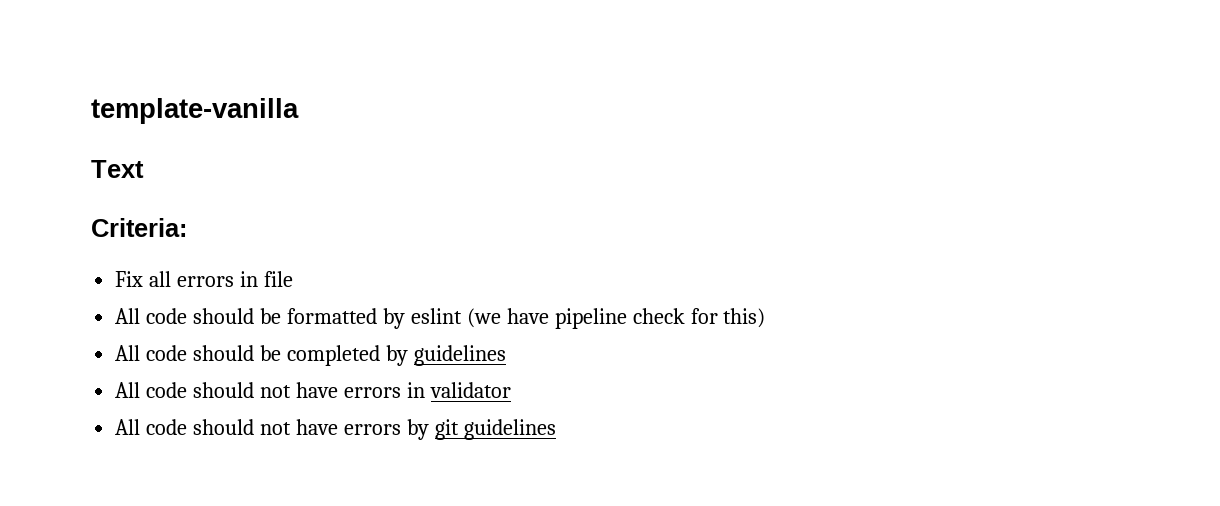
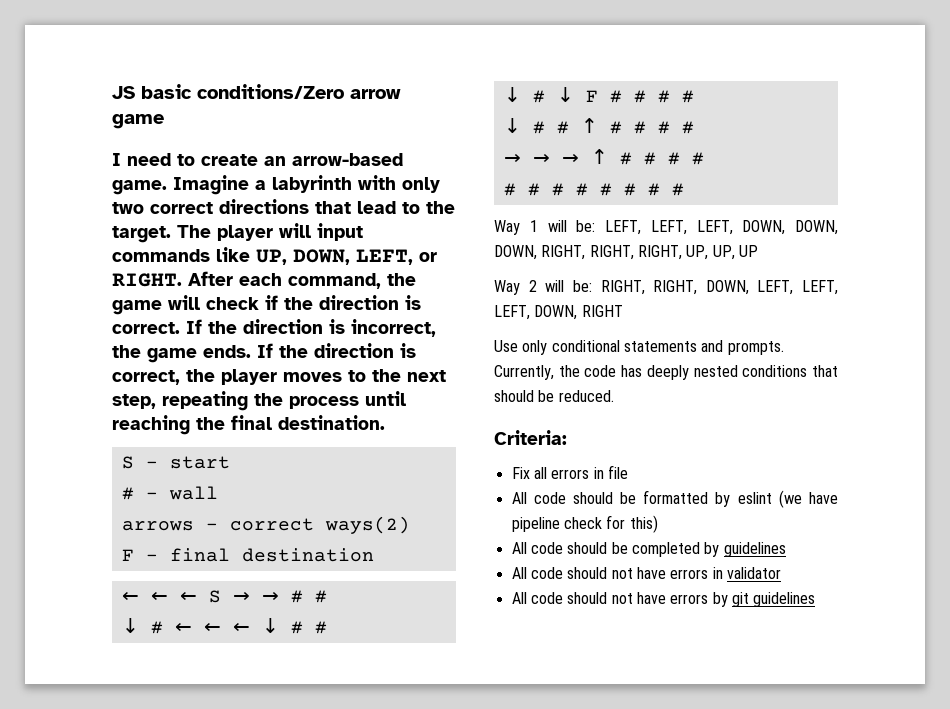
[91,98,299,124] [91,160,144,178] template-vanilla // Text -> [112,84,401,99] [112,114,164,129] [112,153,403,166] [112,175,440,195] [112,199,455,214] [112,223,363,243] [112,247,437,265] [112,271,416,289] [112,295,421,315] [112,319,436,337] [112,343,416,363] [112,369,446,385] [112,391,406,411] [112,415,385,435] [121,456,230,469] [121,486,218,500] [121,516,410,534] [121,548,374,562] [121,590,327,603] [121,618,327,634] [503,87,694,103] [503,118,694,134] [503,149,704,165] [503,183,684,196] [494,220,838,235] [494,245,758,260] [494,280,838,295] [494,305,623,320] [494,340,784,355] [494,365,838,380] [494,390,614,402] JS basic conditions/Zero arrow game // I need to create an arrow-based game. Imagine a labyrinth with only two correct directions that lead to the target. The player will input commands like UP, DOWN, LEFT, or RIGHT. After each command, the game will check if the direction is correct. If the direction is incorrect, the game ends. If the direction is correct, the player moves to the next step, repeating the process until reaching the final destination. // S - start // # - wall // arrows - correct ways(2) // F - final destination // ← ← ← S → → # # // ↓ # ← ← ← ↓ # # // ↓ # ↓ F # # # # // ↓ # # ↑ # # # # // → → → ↑ # # # # // # # # # # # # # // Way 1 will be: LEFT, LEFT, LEFT, DOWN, DOWN, DOWN, RIGHT, RIGHT, RIGHT, UP, UP, UP // Way 2 will be: RIGHT, RIGHT, DOWN, LEFT, LEFT, LEFT, DOWN, RIGHT // Use only conditional statements and prompts. Currently, the code has deeply nested conditions that should be reduced.

